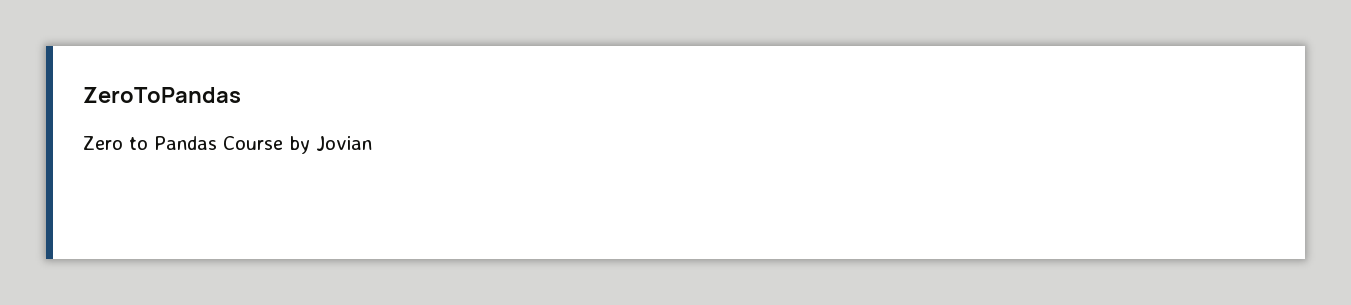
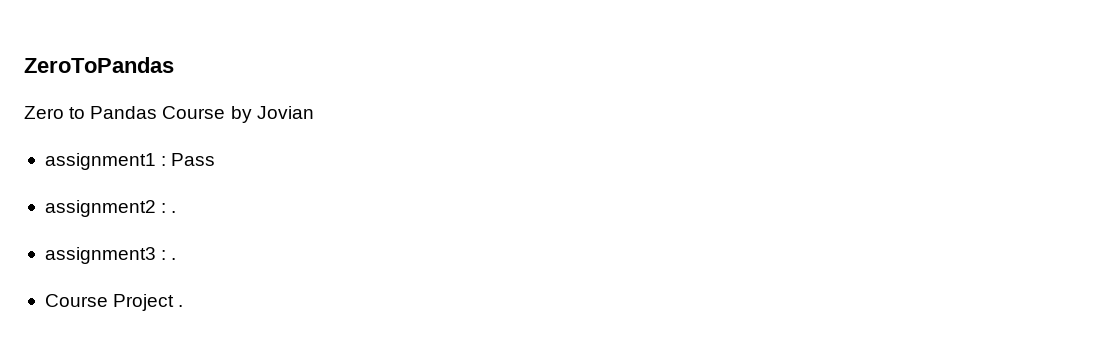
(372, 143) none -> [44,153,216,170] [44,200,177,217] [44,247,177,264] [44,294,184,311] // assignment1 : Pass // assignment2 : . // assignment3 : . // Course Project .

